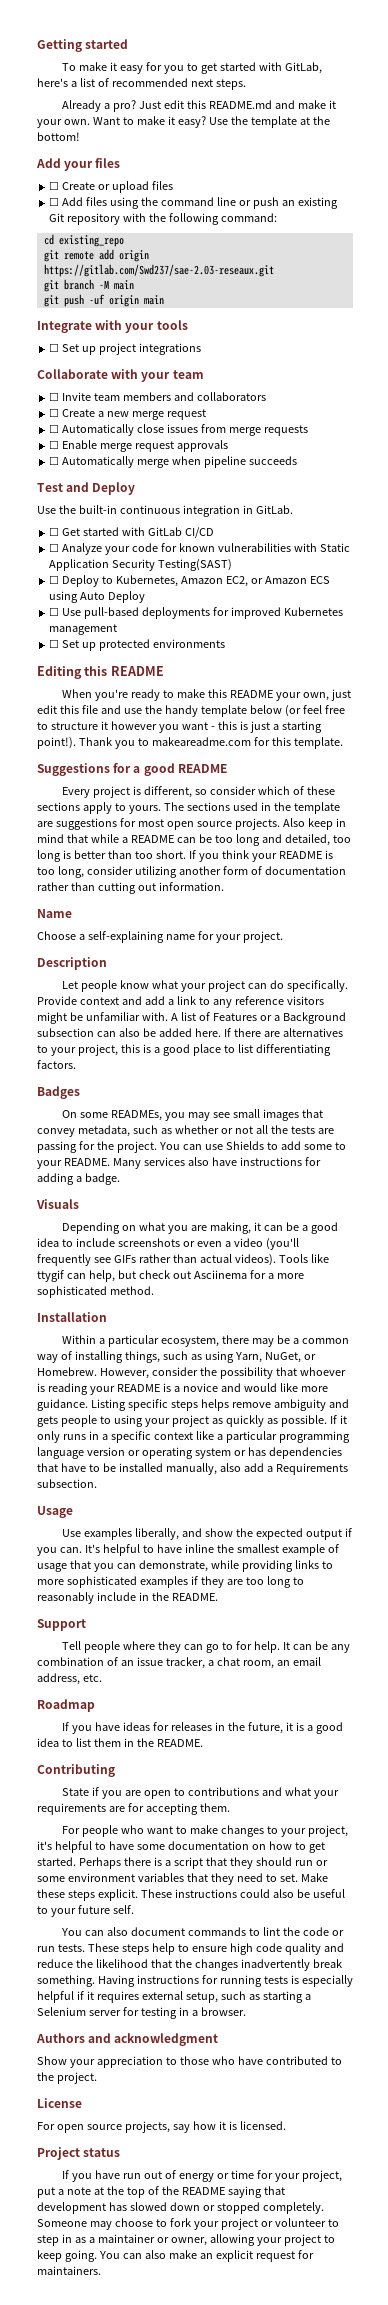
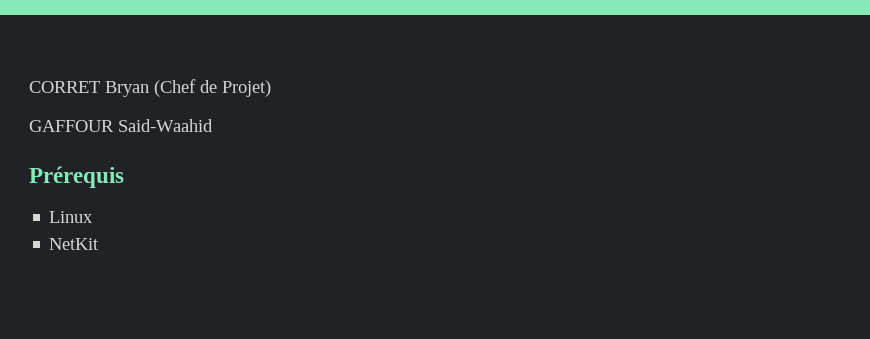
[37,39,129,52] [61,62,322,74] [37,78,246,90] [61,100,336,112] [37,116,330,128] [37,132,80,141] [36,158,121,171] [49,181,173,193] [49,197,338,209] [49,213,277,225] [43,234,124,247] [43,249,149,262] [43,264,274,277] [43,279,134,292] [43,294,164,307] [37,320,188,333] [49,343,201,355] [37,369,204,382] [49,392,266,401] [49,408,206,420] [49,424,308,436] [49,440,228,452] [49,456,297,468] [37,482,136,495] [37,505,293,517] [49,527,214,538] [49,543,350,555] [49,559,233,571] [49,575,330,587] [49,591,146,603] [49,607,343,619] [49,624,118,635] [49,639,225,651] [37,666,164,679] [61,689,351,701] [37,705,345,717] [37,721,322,733] [37,737,343,749] [37,763,227,776] [61,786,335,798] [37,802,340,814] [37,818,346,830] [37,834,351,846] [37,850,333,862] [37,866,346,878] [37,882,224,894] [37,909,72,918] [37,931,283,943] [37,957,107,970] [61,980,348,992] [37,996,324,1008] [37,1012,346,1024] [37,1028,343,1037] [37,1044,331,1056] [37,1060,76,1069] [37,1086,80,1099] [61,1109,323,1121] [37,1125,334,1137] [37,1141,346,1153] [37,1157,321,1169] [37,1173,120,1185] [36,1199,79,1209] [61,1222,338,1234] [37,1238,299,1250] [37,1254,329,1266] [37,1270,304,1282] [37,1286,154,1298] [37,1312,107,1322] [61,1335,349,1347] [37,1351,316,1363] [37,1367,346,1379] [37,1383,328,1395] [37,1399,349,1411] [37,1415,347,1427] [37,1431,350,1443] [37,1447,342,1459] [37,1463,348,1475] [37,1479,97,1488] [37,1506,73,1518] [61,1528,352,1540] [37,1544,339,1556] [37,1560,333,1572] [37,1576,304,1588] [37,1592,218,1604] [37,1619,86,1631] [61,1641,350,1653] [37,1657,321,1669] [37,1673,102,1685] [37,1699,95,1712] [61,1722,343,1734] [37,1738,203,1747] [37,1764,115,1777] [61,1787,339,1799] [37,1803,230,1815] [61,1825,348,1837] [37,1841,325,1853] [37,1857,328,1869] [37,1873,328,1885] [37,1889,345,1901] [37,1905,134,1917] [60,1927,344,1936] [37,1943,344,1955] [37,1959,342,1971] [37,1975,353,1987] [37,1991,311,2003] [37,2007,246,2019] [36,2033,219,2046] [37,2056,342,2068] [37,2072,97,2084] [37,2098,82,2108] [37,2121,286,2133] [37,2147,121,2160] [61,2170,342,2182] [37,2186,285,2198] [37,2202,324,2214] [37,2218,339,2230] [37,2234,335,2246] [37,2250,314,2262] [37,2266,101,2275] Getting started // To make it easy for you to get started with GitLab, here's a list of recommended next steps. // Already a pro? Just edit this README.md and make it your own. Want to make it easy? Use the template at the bottom! // Add your files // ☐ Create or upload files // ☐ Add files using the command line or push an existing Git repository with the following command: // cd existing_repo // git remote add origin https://gitlab.com/Swd237/sae-2.03-reseaux.git // git branch -M main // git push -uf origin main // Integrate with your tools // ☐ Set up project integrations // Collaborate with your team // ☐ Invite team members and collaborators // ☐ Create a new merge request // ☐ Automatically close issues from merge requests // ☐ Enable merge request approvals // ☐ Automatically merge when pipeline succeeds // Test and Deploy // Use the built-in continuous integration in GitLab. // ☐ Get started with GitLab CI/CD // ☐ Analyze your code for known vulnerabilities with Static Application Security Testing(SAST) // ☐ Deploy to Kubernetes, Amazon EC2, or Amazon ECS using Auto Deploy // ☐ Use pull-based deployments for improved Kubernetes management // ☐ Set up protected environments // Editing this README // When you're ready to make this README your own, just edit this file and use the handy template below (or feel free to structure it however you want - this is just a starting point!). Thank you to makeareadme.com for this template. // Suggestions for a good README // Every project is different, so consider which of these sections apply to yours. The sections used in the template are suggestions for most open source projects. Also keep in mind that while a README can be too long and detailed, too long is better than too short. If you think your README is too long, consider utilizing another form of documentation rather than cutting out information. // Name // Choose a self-explaining name for your project. // Description // Let people know what your project can do specifically. Provide context and add a link to any reference visitors might be unfamiliar with. A list of Features or a Background subsection can also be added here. If there are alternatives to your project, this is a good place to list differentiating factors. // Badges // On some READMEs, you may see small images that convey metadata, such as whether or not all the tests are passing for the project. You can use Shields to add some to your README. Many services also have instructions for adding a badge. // Visuals // Depending on what you are making, it can be a good idea to include screenshots or even a video (you'll frequently see GIFs rather than actual videos). Tools like ttygif can help, but check out Asciinema for a more sophisticated method. // Installation // Within a particular ecosystem, there may be a common way of installing things, such as using Yarn, NuGet, or Homebrew. However, consider the possibility that whoever is reading your README is a novice and would like more guidance. Listing specific steps helps remove ambiguity and gets people to using your project as quickly as possible. If it only runs in a specific context like a particular programming language version or operating system or has dependencies that have to be installed manually, also add a Requirements subsection. // Usage // Use examples liberally, and show the expected output if you can. It's helpful to have inline the smallest example of usage that you can demonstrate, while providing links to more sophisticated examples if they are too long to reasonably include in the README. // Support // Tell people where they can go to for help. It can be any combination of an issue tracker, a chat room, an email address, etc. // Roadmap // If you have ideas for releases in the future, it is a good idea to list them in the README. // Contributing // State if you are open to contributions and what your requirements are for accepting them. // For people who want to make changes to your project, it's helpful to have some documentation on how to get started. Perhaps there is a script that they should run or some environment variables that they need to set. Make these steps explicit. These instructions could also be useful to your future self. // You can also document commands to lint the code or run tests. These steps help to ensure high code quality and reduce the likelihood that the changes inadvertently break something. Having instructions for running tests is especially helpful if it requires external setup, such as starting a Selenium server for testing in a browser. // Authors and acknowledgment // Show your appreciation to those who have contributed to the project. // License // For open source projects, say how it is licensed. // Project status // If you have run out of energy or time for your project, put a note at the top of the README saying that development has slowed down or stopped completely. Someone may choose to fork your project or volunteer to step in as a maintainer or owner, allowing your project to keep going. You can also make an explicit request for maintainers. -> [29,79,271,97] [29,119,213,132] [29,166,124,188] [49,211,94,223] [49,238,100,250] CORRET Bryan (Chef de Projet) // GAFFOUR Said-Waahid // Prérequis // Linux // NetKit

